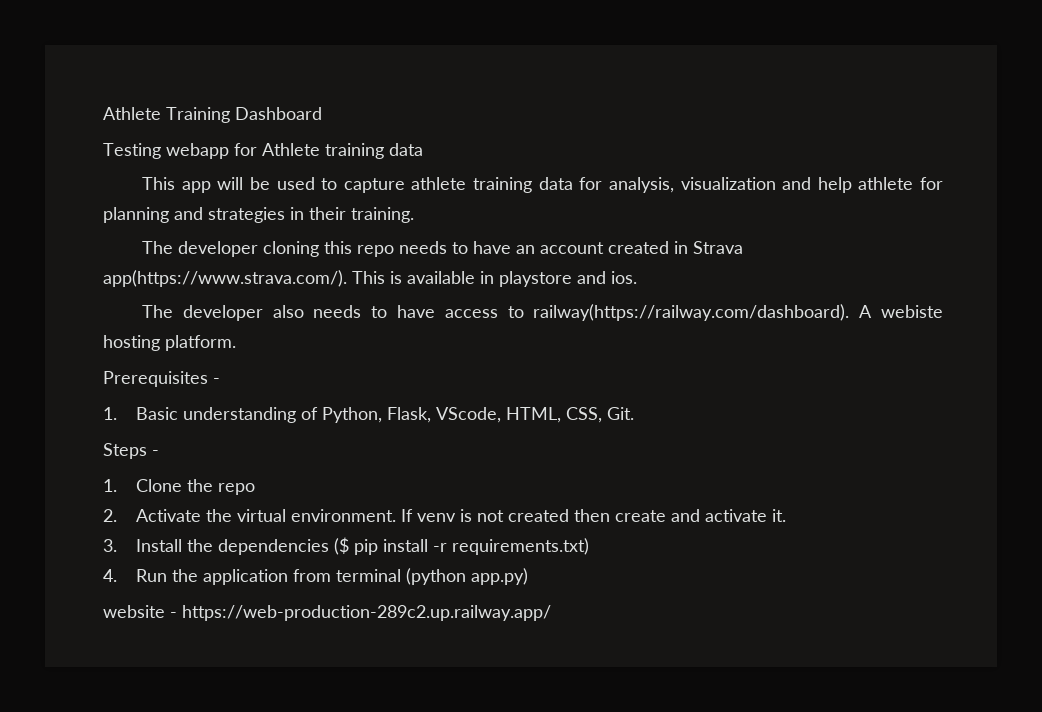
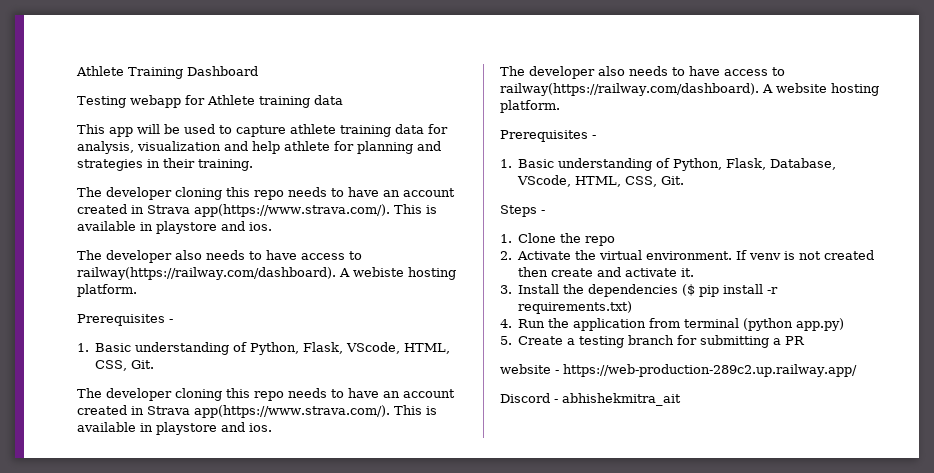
(634, 413) none -> [77,388,455,401] [77,405,437,418] [77,422,272,435] [500,66,785,79] [500,83,879,96] [500,100,560,113] [500,130,596,142] [500,158,837,171] [517,175,685,187] // The developer cloning this repo needs to have an account created in Strava app(https://www.strava.com/). This is available in playstore and ios. // The developer also needs to have access to railway(https://railway.com/dashboard). A website hosting platform. // Prerequisites - // 1. Basic understanding of Python, Flask, Database, VScode, HTML, CSS, Git.
(528, 576) none -> [500,335,806,348] // 5. Create a testing branch for submitting a PR
(551, 613) none -> [500,393,681,406] // Discord - abhishekmitra_ait

